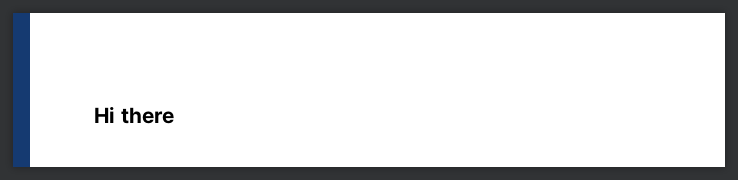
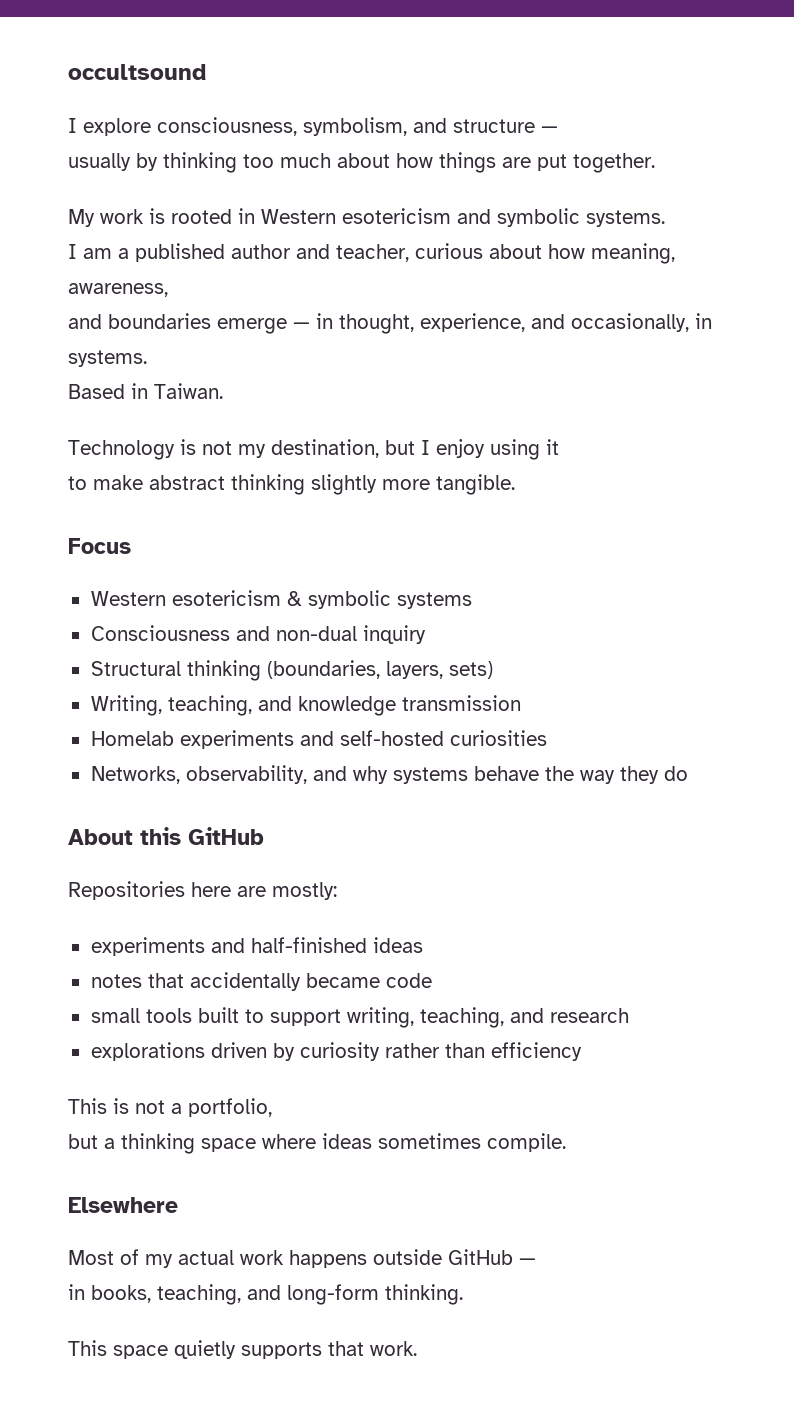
[94,106,174,124] Hi there -> [68,64,206,80] [68,117,558,136] [68,152,655,173] [68,208,665,227] [68,243,675,264] [68,283,168,297] [68,313,712,334] [68,350,147,367] [68,383,223,399] [68,439,559,460] [68,474,515,495] [68,538,131,554] [90,590,472,609] [90,625,426,644] [90,660,493,681] [90,695,521,716] [90,730,547,749] [90,765,688,784] [68,827,264,845] [68,881,337,900] [90,937,423,956] [90,972,432,991] [90,1007,629,1028] [90,1042,582,1061] [68,1098,272,1117] [68,1133,566,1154] [68,1197,178,1213] [68,1249,536,1268] [68,1284,463,1305] [68,1340,417,1359] occultsound // I explore consciousness, symbolism, and structure — // usually by thinking too much about how things are put together. // My work is rooted in Western esotericism and symbolic systems. // I am a published author and teacher, curious about how meaning, awareness, // and boundaries emerge — in thought, experience, and occasionally, in systems. // Based in Taiwan. // Technology is not my destination, but I enjoy using it // to make abstract thinking slightly more tangible. // Focus // Western esotericism & symbolic systems // Consciousness and non-dual inquiry // Structural thinking (boundaries, layers, sets) // Writing, teaching, and knowledge transmission // Homelab experiments and self-hosted curiosities // Networks, observability, and why systems behave the way they do // About this GitHub // Repositories here are mostly: // experiments and half-finished ideas // notes that accidentally became code // small tools built to support writing, teaching, and research // explorations driven by curiosity rather than efficiency // This is not a portfolio, // but a thinking space where ideas sometimes compile. // Elsewhere // Most of my actual work happens outside GitHub — // in books, teaching, and long-form thinking. // This space quietly supports that work.

